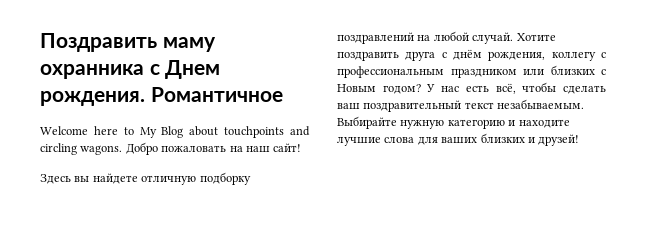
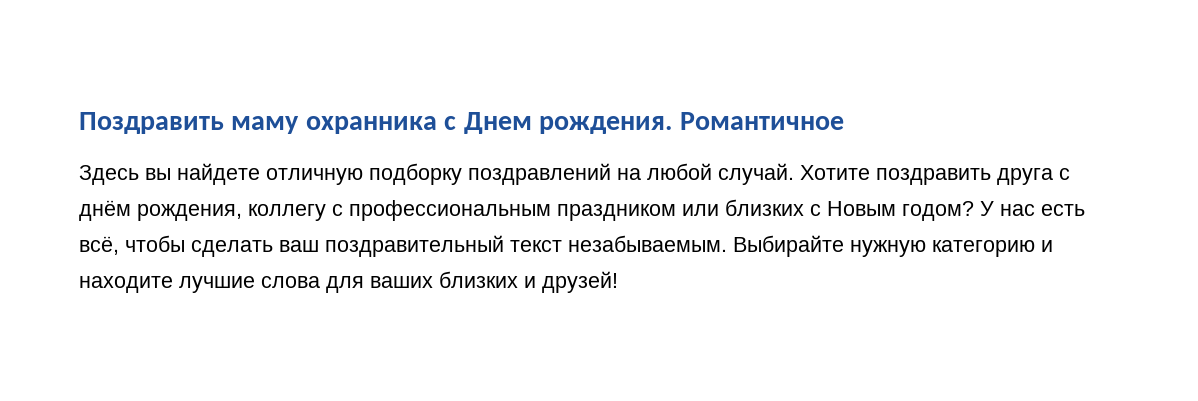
[40,126,310,138] [40,142,302,155] // Welcome here to My Blog about touchpoints and circling wagons. Добро пожаловать на наш сайт! -> (844, 121) none

